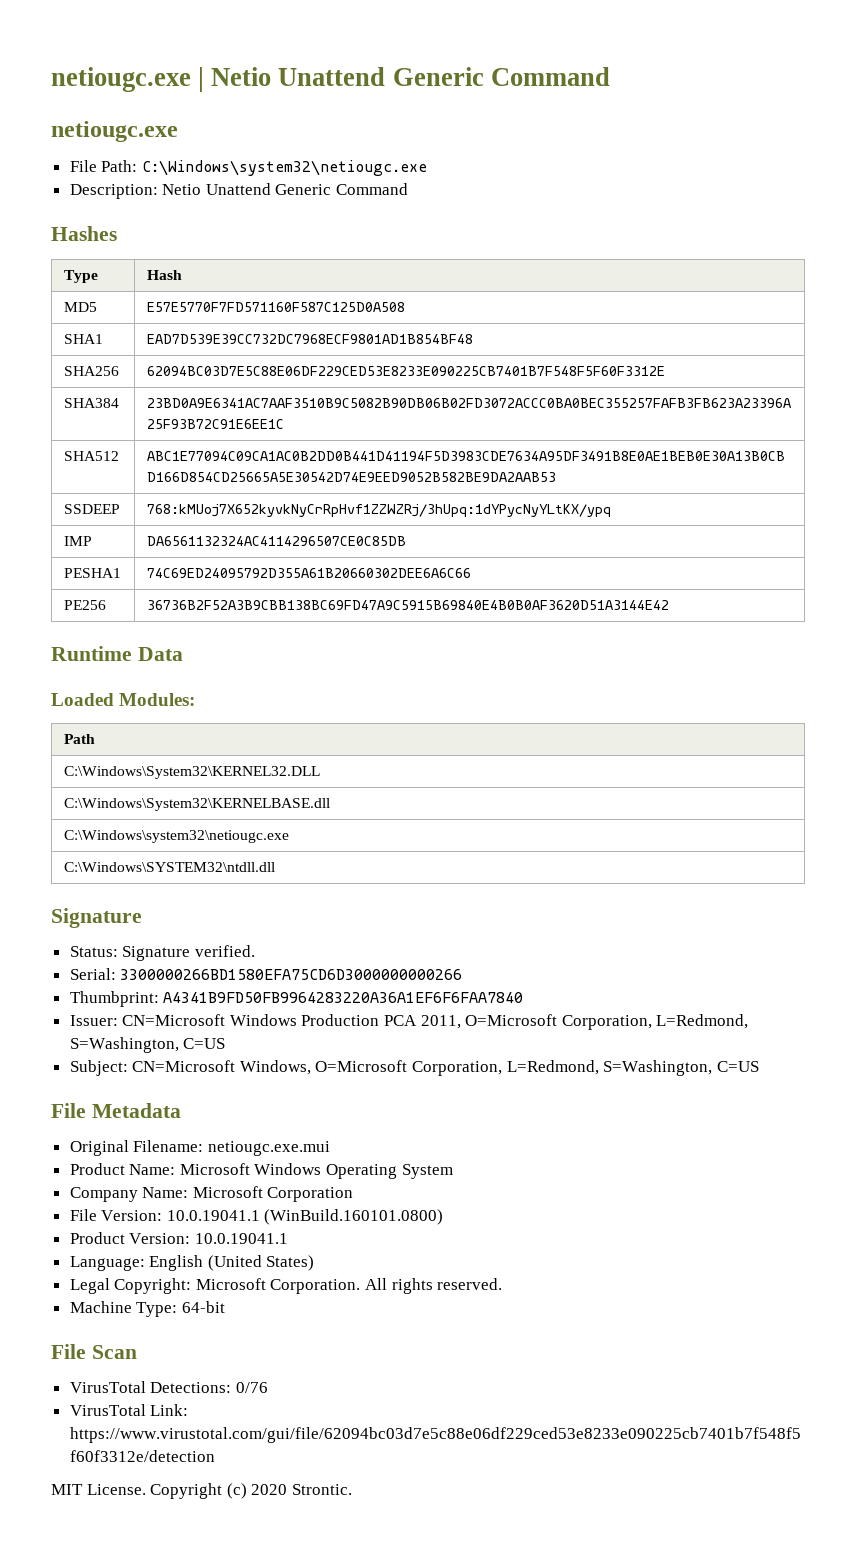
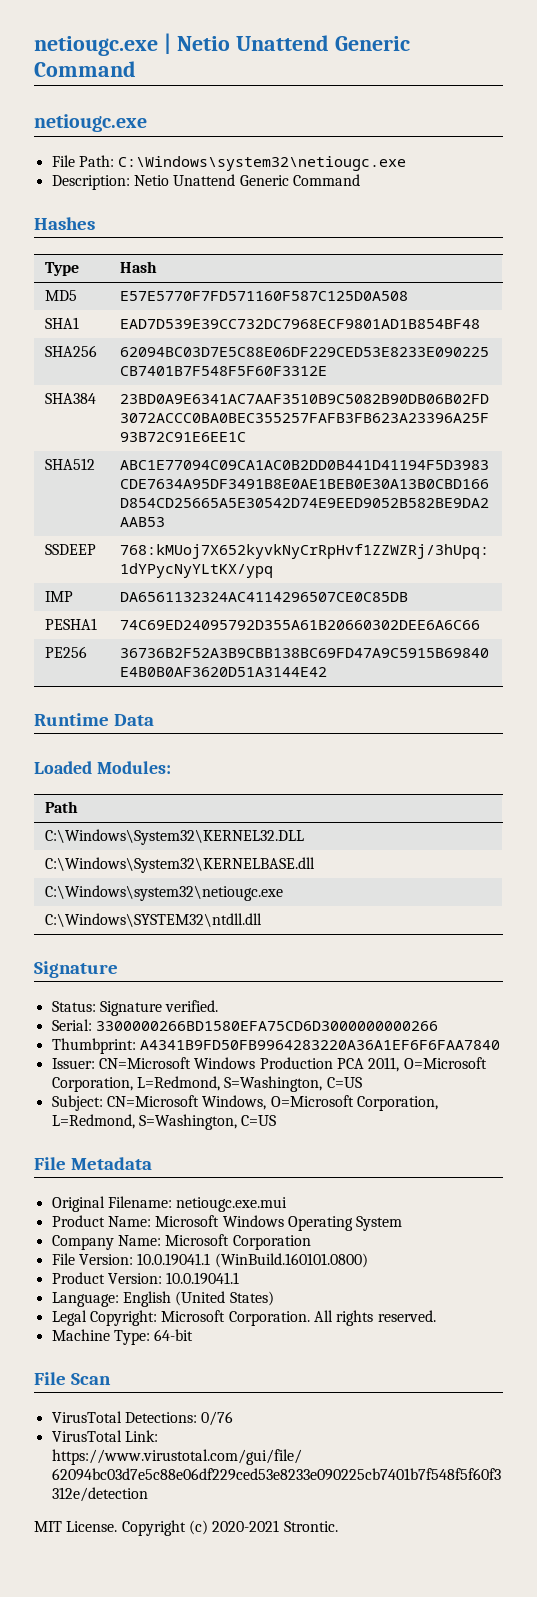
[251,1484,288,1495] 2020 -> [212,1520,280,1532] 2020-2021

